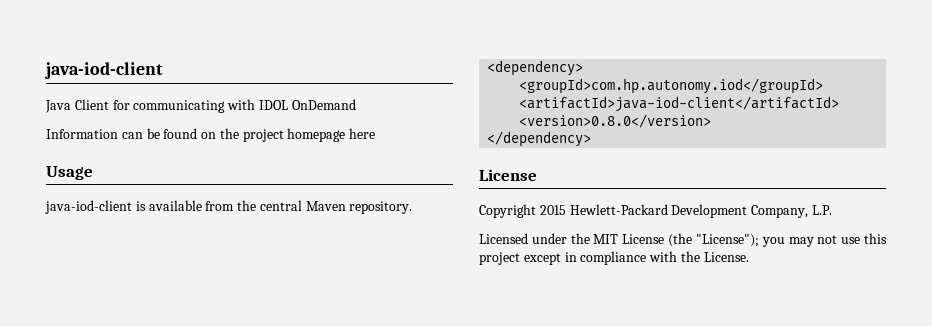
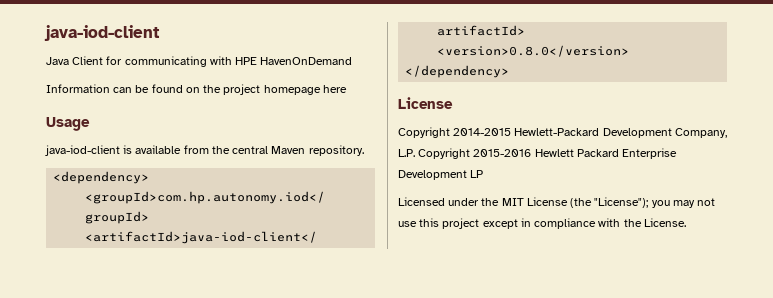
[258,99,356,110] IDOL OnDemand -> [235,57,353,65] HPE HavenOnDemand
[539,205,566,215] 2015 -> [453,128,512,136] 2014-2015
(832, 210) none -> [418,148,678,159] [398,170,484,180] Copyright 2015-2016 Hewlett Packard Enterprise Development LP

